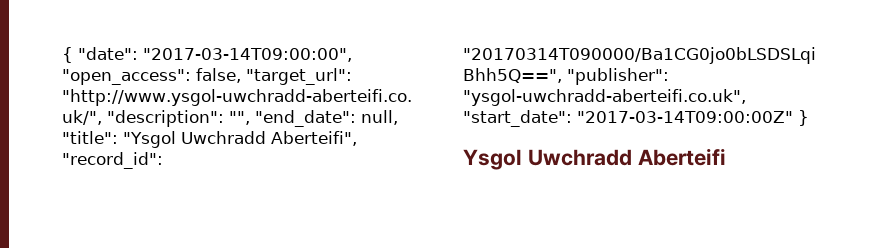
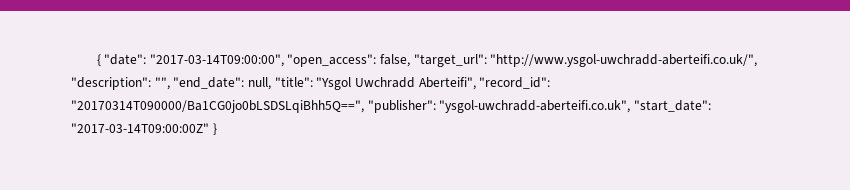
[463,148,726,170] // Ysgol Uwchradd Aberteifi -> (217, 129) none

